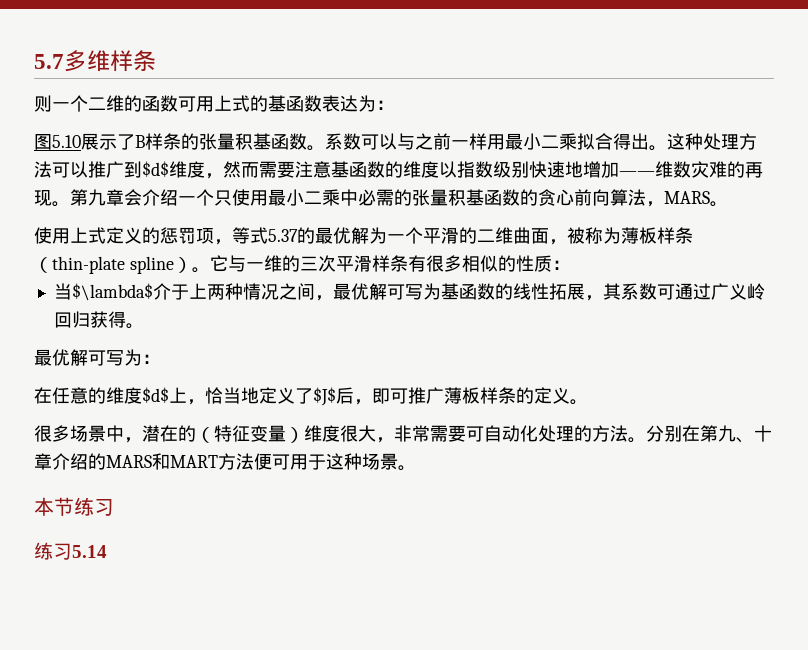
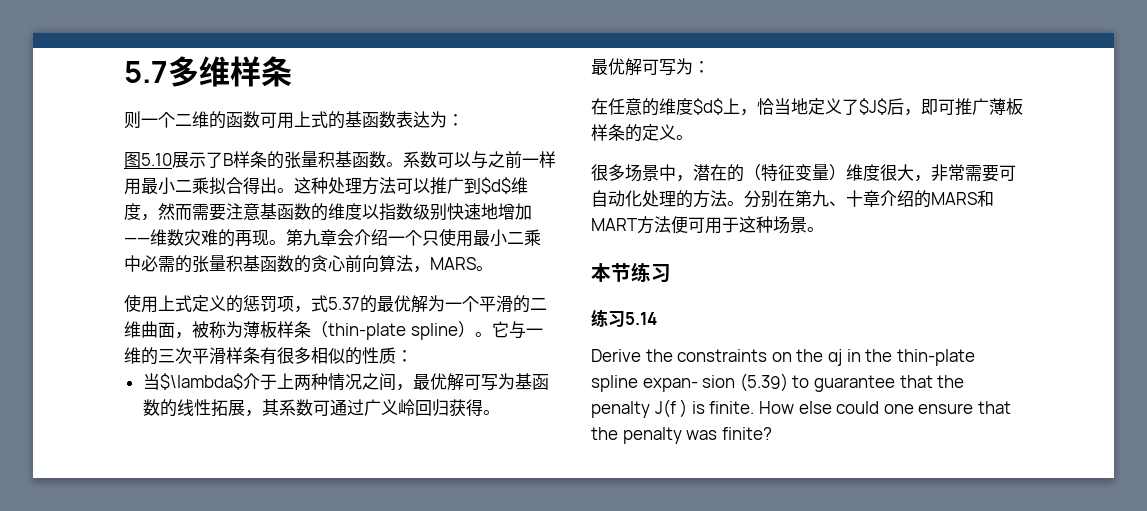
[232,227,250,244] 等 -> (311, 309) none
(107, 551) none -> [591,349,975,366] [591,373,965,392] [591,399,1011,418] [591,427,772,444] // Derive the constraints on the αj in the thin-plate spline expan- sion (5.39) to guarantee that the penalty J(f ) is finite. How else could one ensure that the penalty was finite?

